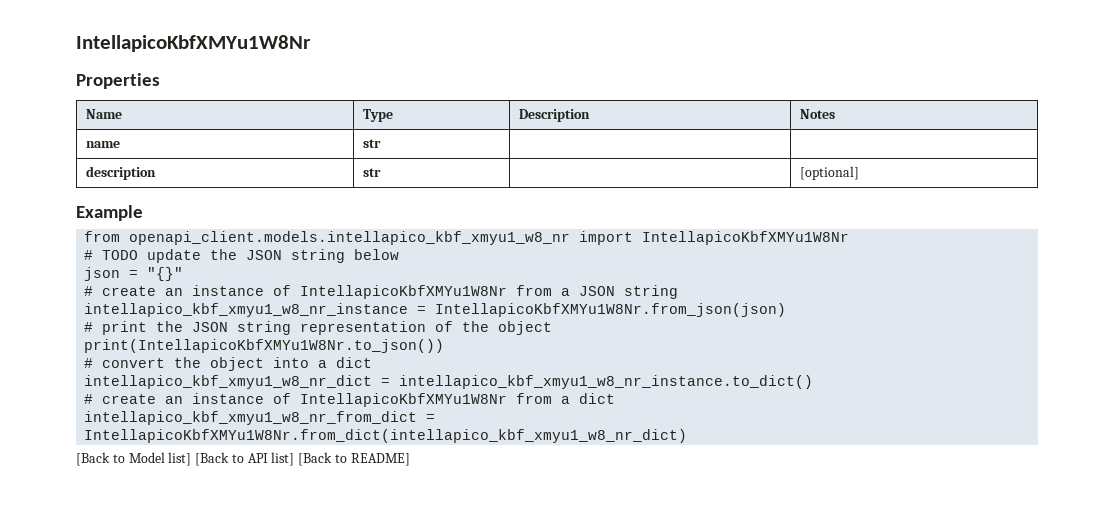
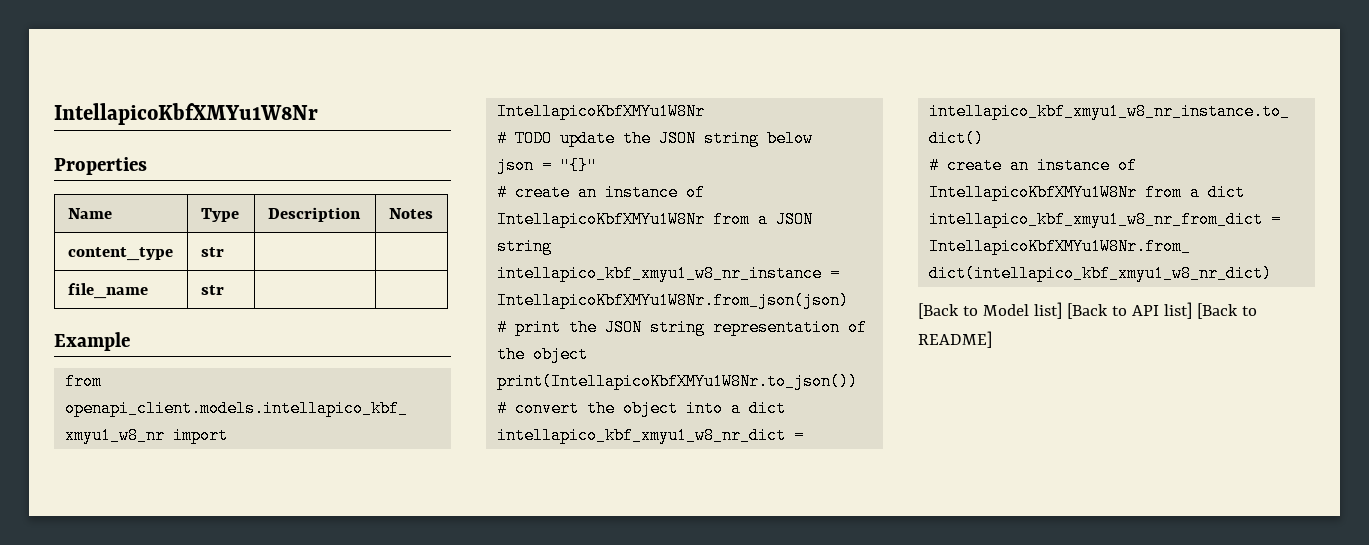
[85,141,120,148] [362,139,381,148] [85,166,156,180] [362,168,381,177] [799,166,859,180] name | str | | // description | str | | [optional] -> [67,247,173,261] [200,247,224,257] [67,283,148,299] [200,285,224,295] content_type | str | | // file_name | str | |

